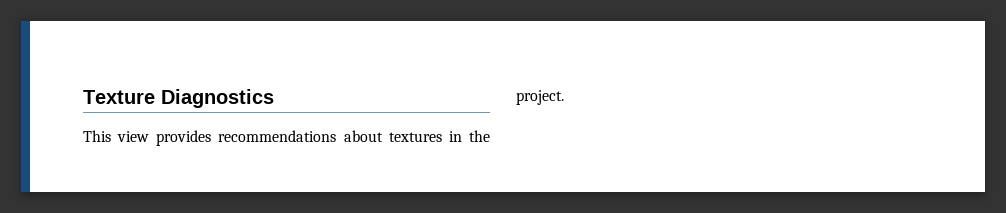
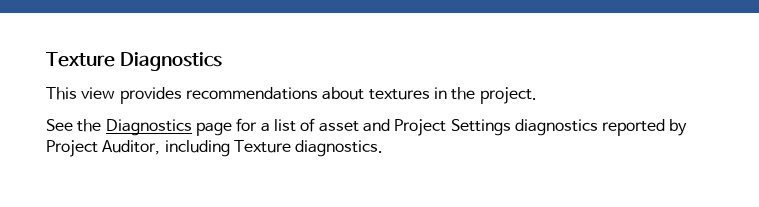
(564, 97) none -> [46,118,688,136] [46,140,384,157] // See the Diagnostics page for a list of asset and Project Settings diagnostics reported by Project Auditor, including Texture diagnostics.

